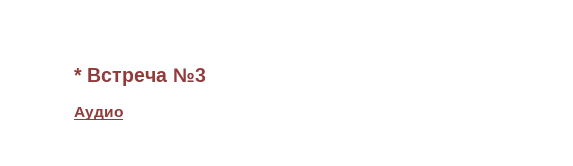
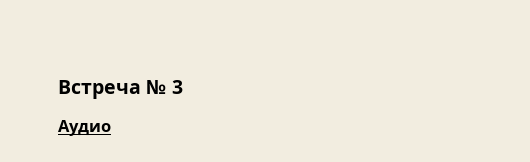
[74,68,206,86] * Встреча №3 -> [58,80,183,99] Встреча № 3

